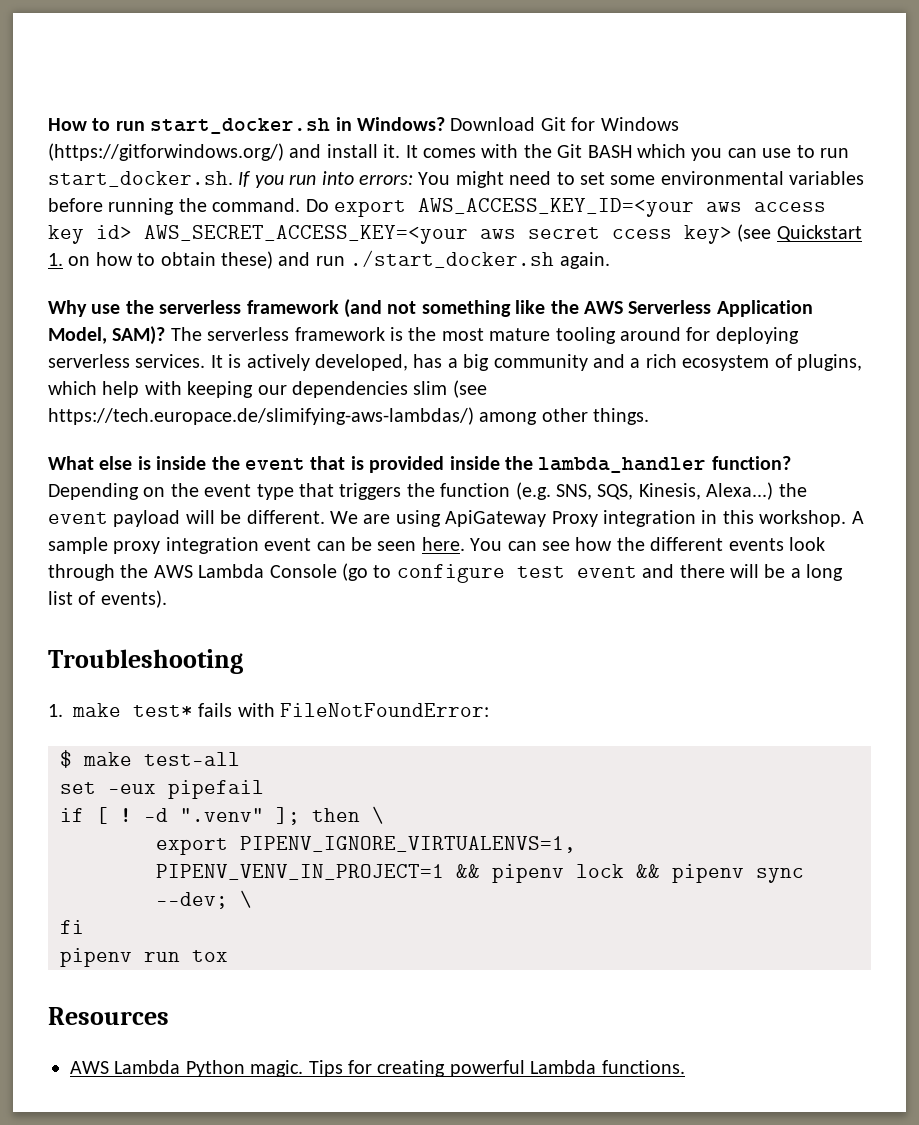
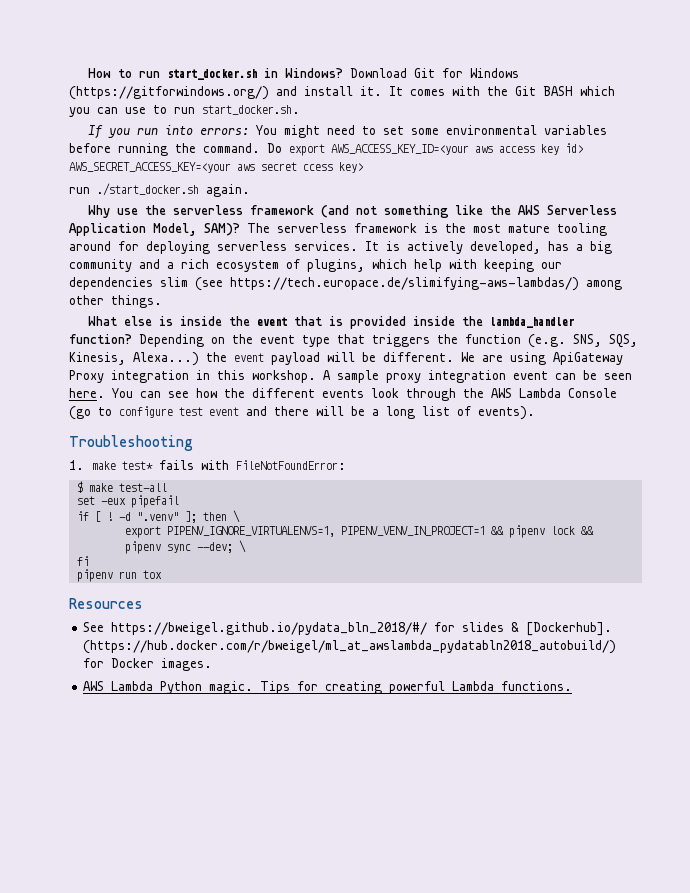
(233, 179) none -> (300, 110) //
[737,224,862,242] [48,251,311,269] (see Quickstart 1. on how to obtain these) and -> (363, 167) //
(169, 1016) none -> [83,622,613,636] [83,640,617,654] [83,658,213,671] // See https://bweigel.github.io/pydata_bln_2018/#/ for slides & [Dockerhub]. (https://hub.docker.com/r/bweigel/ml_at_awslambda_pydatabln2018_autobuild/) for Docker images.

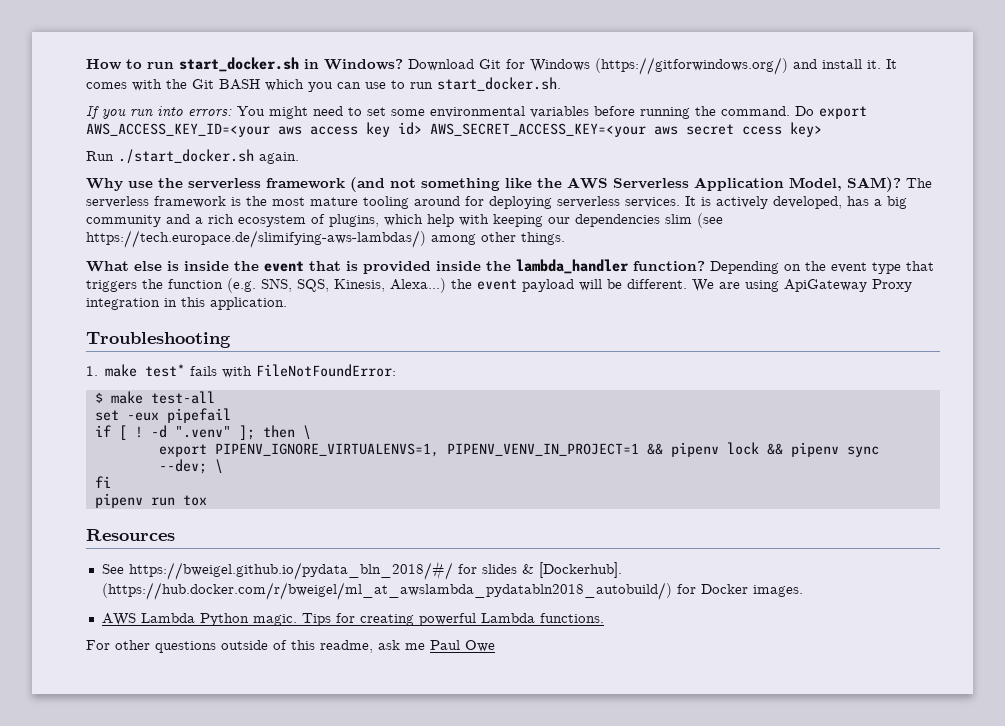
[69,187,90,194] run -> [86,151,114,161] Run
[252,370,632,383] [69,388,617,401] [69,406,535,420] workshop. A sample proxy integration event can be seen here. You can see how the different events look through the AWS Lambda Console (go to configure test event and there will be a long list of events). -> [210,297,287,310] application.
(573, 686) none -> [86,640,495,653] // For other questions outside of this readme, ask me Paul Owe

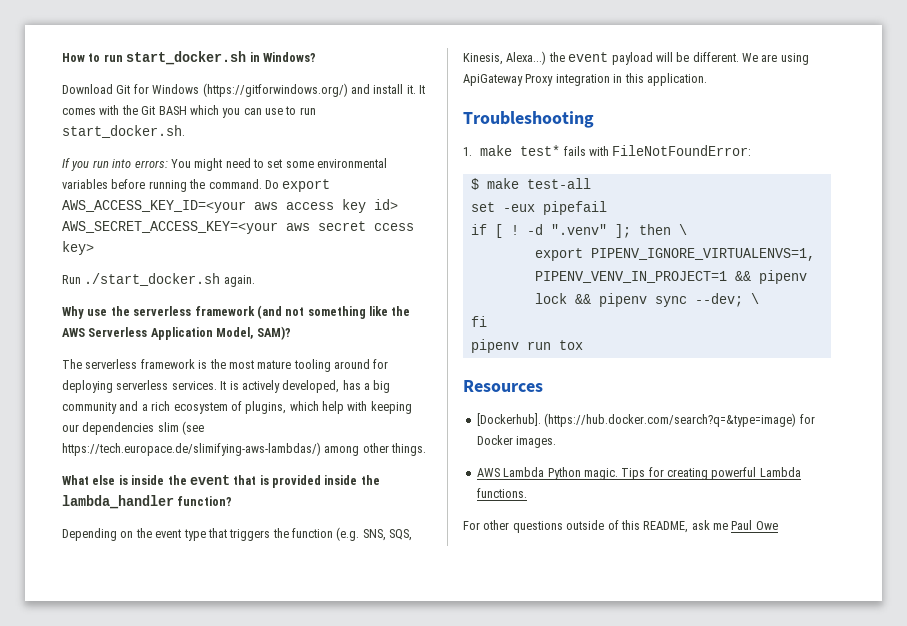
(403, 64) none -> (316, 57) //
(901, 184) none -> (291, 333) //
(705, 266) none -> (233, 501) //
[101,561,622,580] [101,582,672,600] See https://bweigel.github.io/pydata_bln_2018/#/ for slides & [Dockerhub]. (https://hub.docker.com/r/bweigel/ml_at_awslambda_pydatabln2018_autobuild/) -> [476,413,797,427] [Dockerhub]. (https://hub.docker.com/search?q=&type=image)
[320,640,373,653] readme, -> [643,521,689,533] README,

